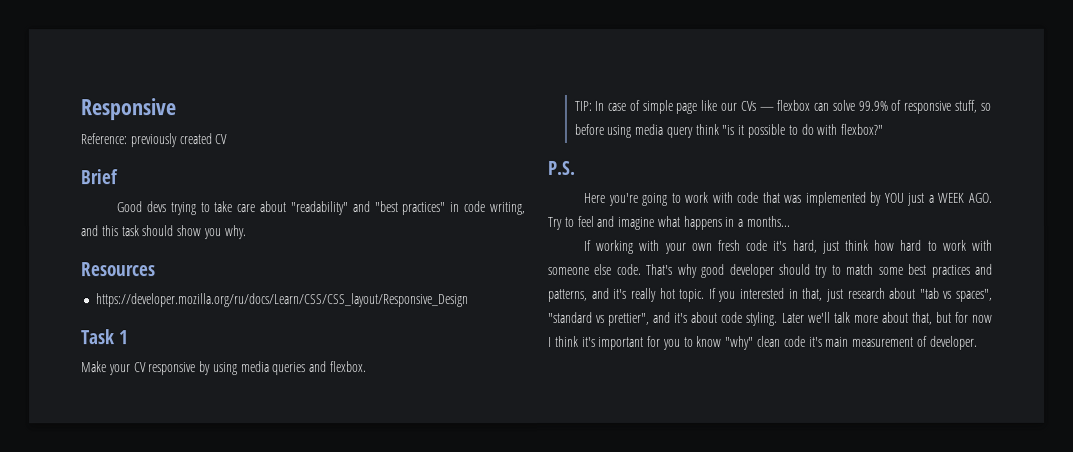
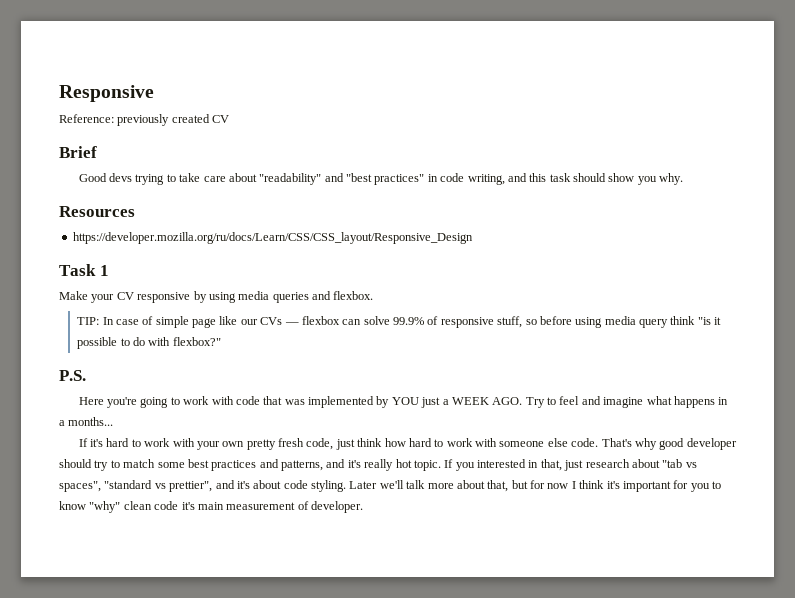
[596,239,818,254] working with your own fresh code it's hard, -> [90,438,334,450] it's hard to work with your own pretty fresh code,

